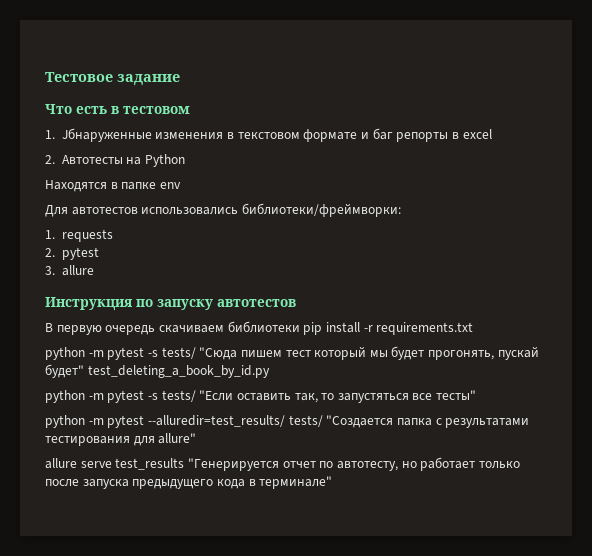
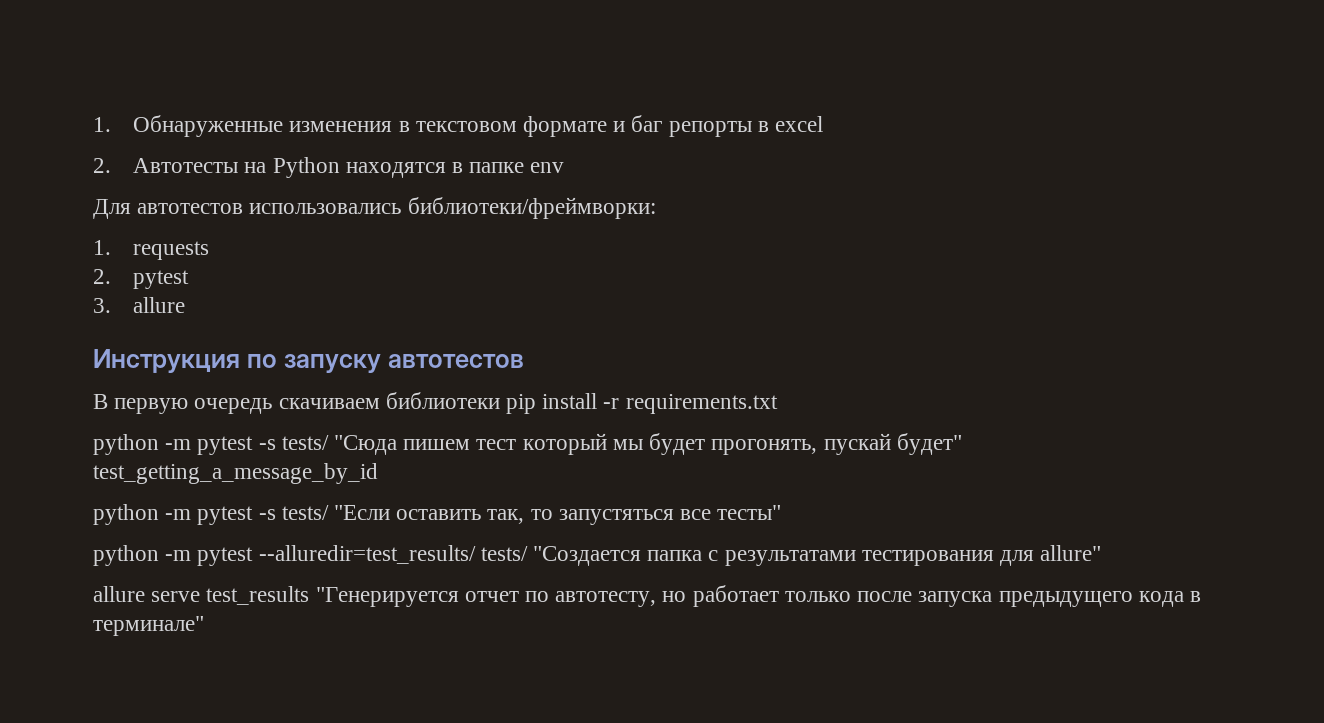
[45,72,180,86] [45,104,190,114] [45,128,152,142] Тестовое задание // Что есть в тестовом // 1. Jбнаруженные -> [93,115,284,137] 1. Обнаруженные
[45,180,107,192] // Находятся -> [345,162,446,178] находятся
[87,365,270,378] test_deleting_a_book_by_id.py -> [93,463,378,484] test_getting_a_message_by_id

